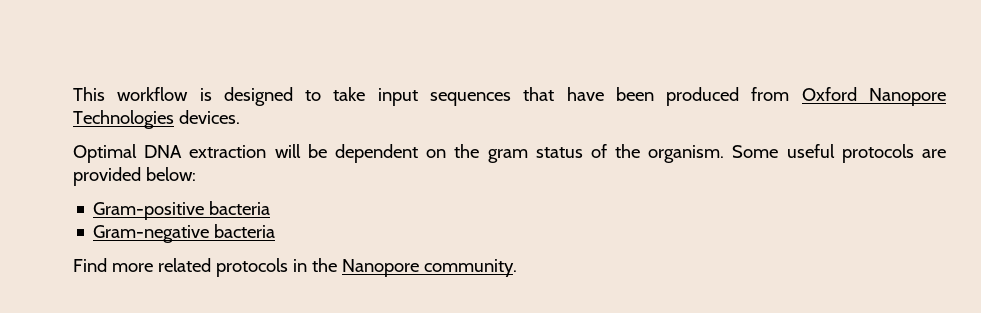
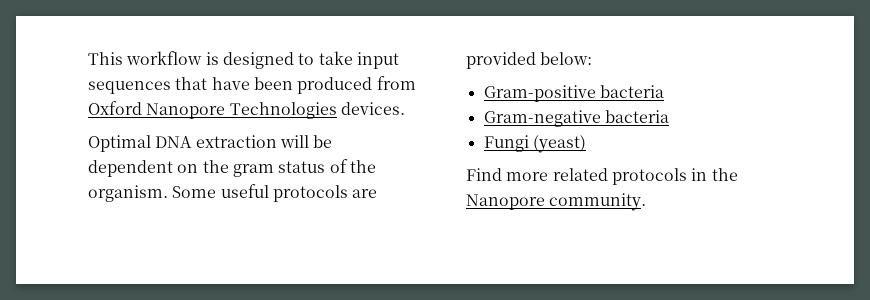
(276, 231) none -> [483,135,586,153] // Fungi (yeast)

